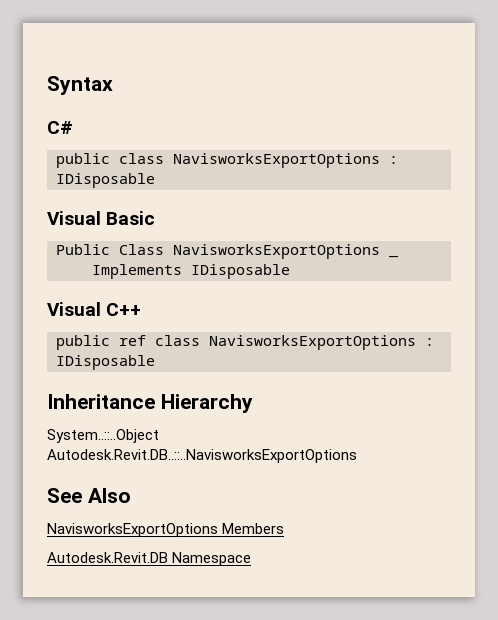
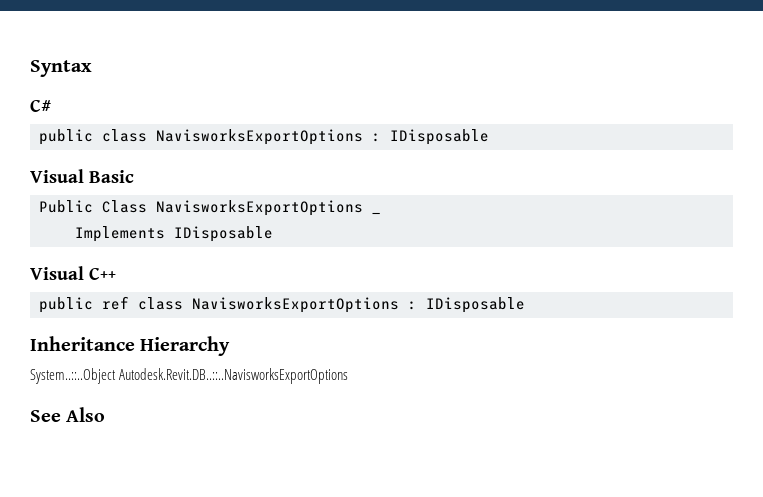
[47,523,285,537] [47,552,252,566] // NavisworksExportOptions Members // Autodesk.Revit.DB Namespace -> (106, 414) none

